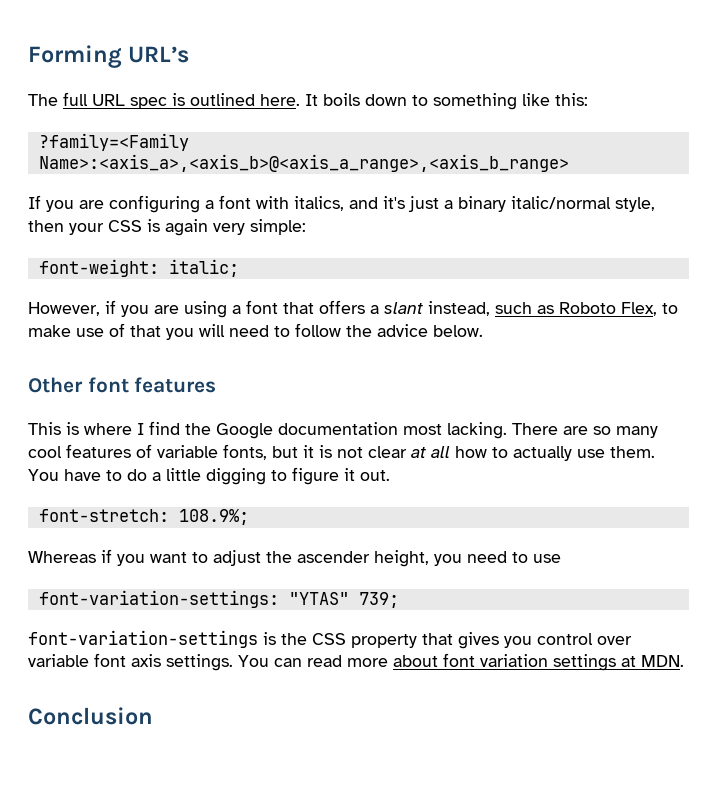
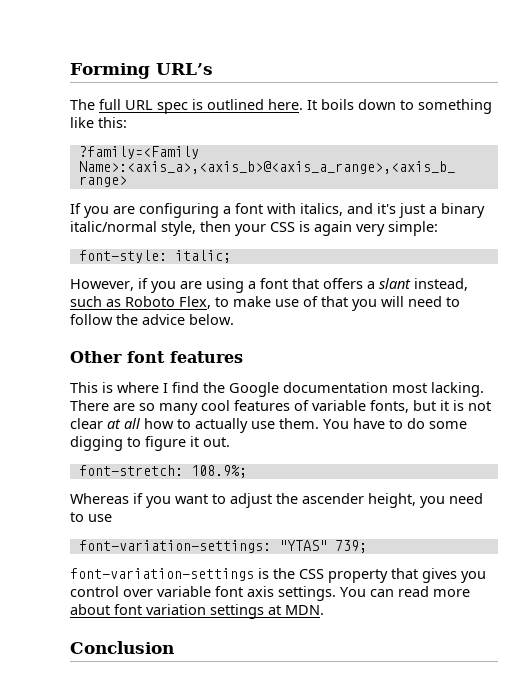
[38,259,159,277] font-weight: -> [78,250,167,263] font-style:
[152,468,201,481] a little -> [429,421,467,429] some

